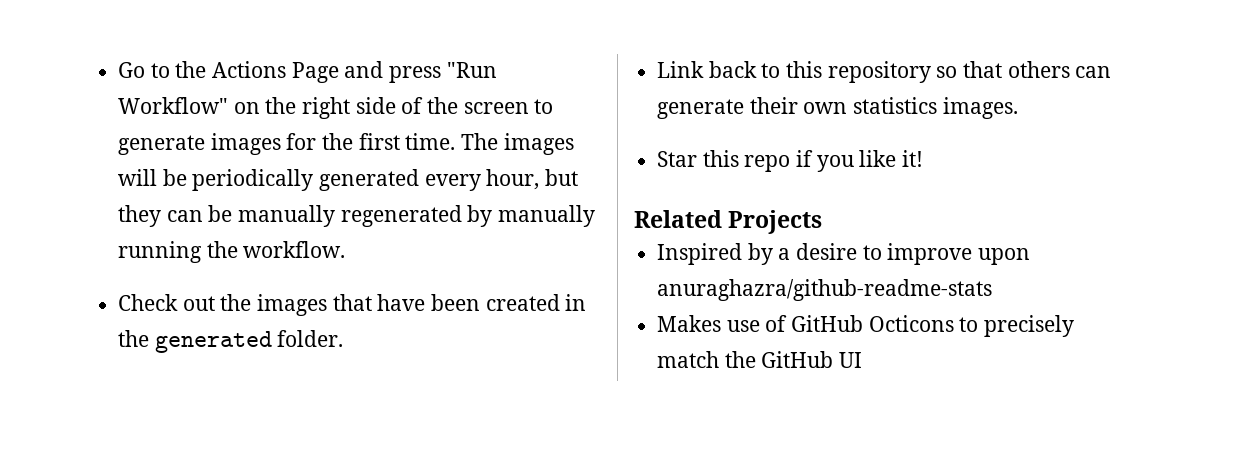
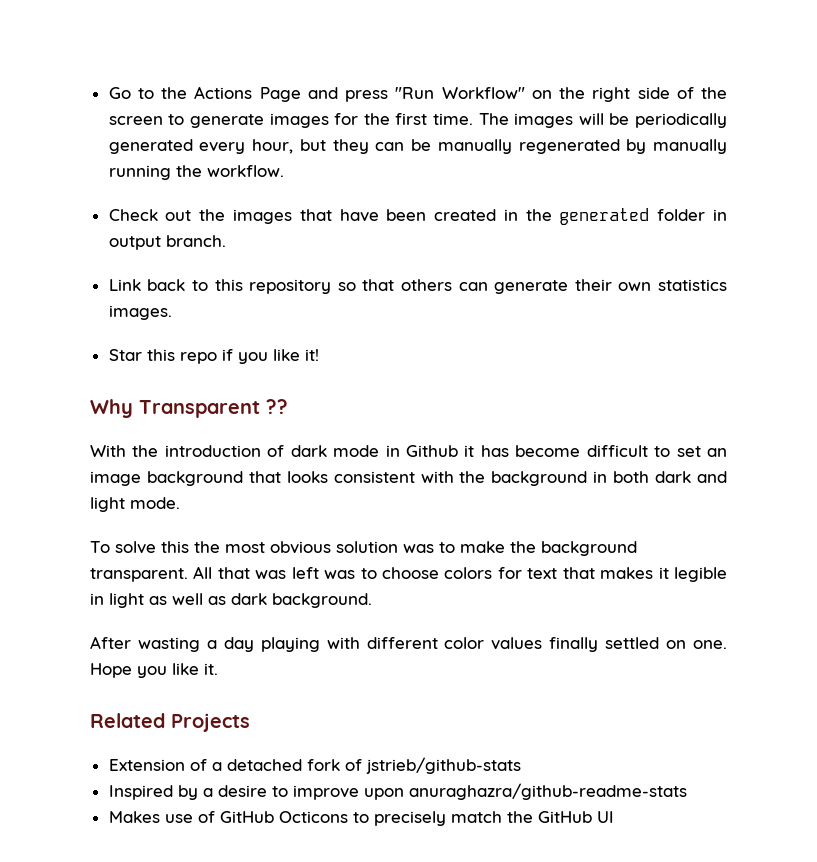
[277,330,344,347] folder. -> [657,209,727,221] [108,235,226,250] folder in output branch.
[634,210,823,234] Related Projects -> [90,399,288,418] [90,445,728,457] [90,471,727,486] [90,497,180,512] [90,541,637,556] [90,566,728,582] [90,593,372,608] [90,636,727,652] [90,663,218,678] [90,713,250,732] [108,757,521,774] Why Transparent ?? // With the introduction of dark mode in Github it has become difficult to set an image background that looks consistent with the background in both dark and light mode. // To solve this the most obvious solution was to make the background transparent. All that was left was to choose colors for text that makes it legible in light as well as dark background. // After wasting a day playing with different color values finally settled on one. Hope you like it. // Related Projects // Extension of a detached fork of jstrieb/github-stats

